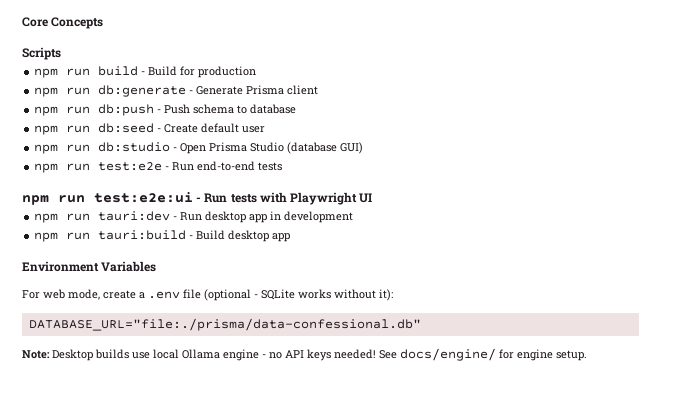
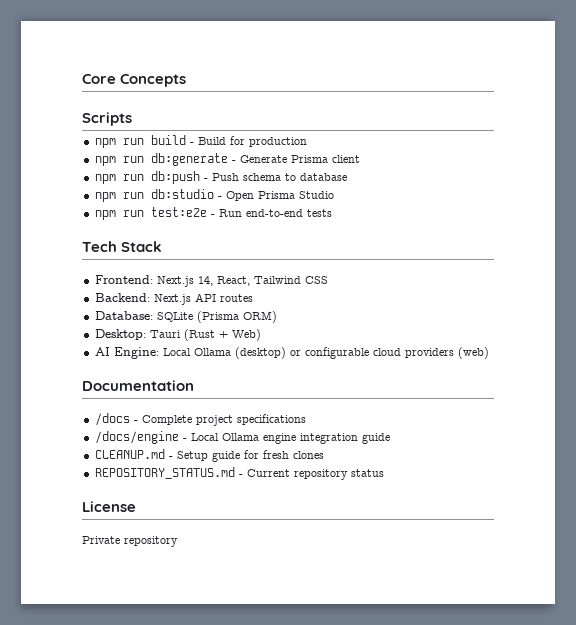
[34,123,266,135] // npm run db:seed - Create default user -> (347, 177) none
[287,142,364,154] (database GUI) -> (334, 195) none
[22,192,373,205] [34,211,354,223] [34,230,291,242] [22,261,157,272] [22,289,393,301] [28,318,421,331] [22,348,587,361] npm run test:e2e:ui - Run tests with Playwright UI // npm run tauri:dev - Run desktop app in development // npm run tauri:build - Build desktop app // Environment Variables // For web mode, create a .env file (optional - SQLite works without it): // DATABASE_URL="file:./prisma/data-confessional.db" // Note: Desktop builds use local Ollama engine - no API keys needed! See docs/engine/ for engine setup. -> [82,241,163,252] [94,275,328,287] [94,293,253,305] [94,311,277,323] [94,329,261,341] [94,347,489,359] [82,380,194,391] [94,413,306,426] [94,431,390,444] [94,449,324,462] [94,467,384,480] [82,501,136,512] [82,536,178,547] Tech Stack // Frontend: Next.js 14, React, Tailwind CSS // Backend: Next.js API routes // Database: SQLite (Prisma ORM) // Desktop: Tauri (Rust + Web) // AI Engine: Local Ollama (desktop) or configurable cloud providers (web) // Documentation // /docs - Complete project specifications // /docs/engine - Local Ollama engine integration guide // CLEANUP.md - Setup guide for fresh clones // REPOSITORY_STATUS.md - Current repository status // License // Private repository

